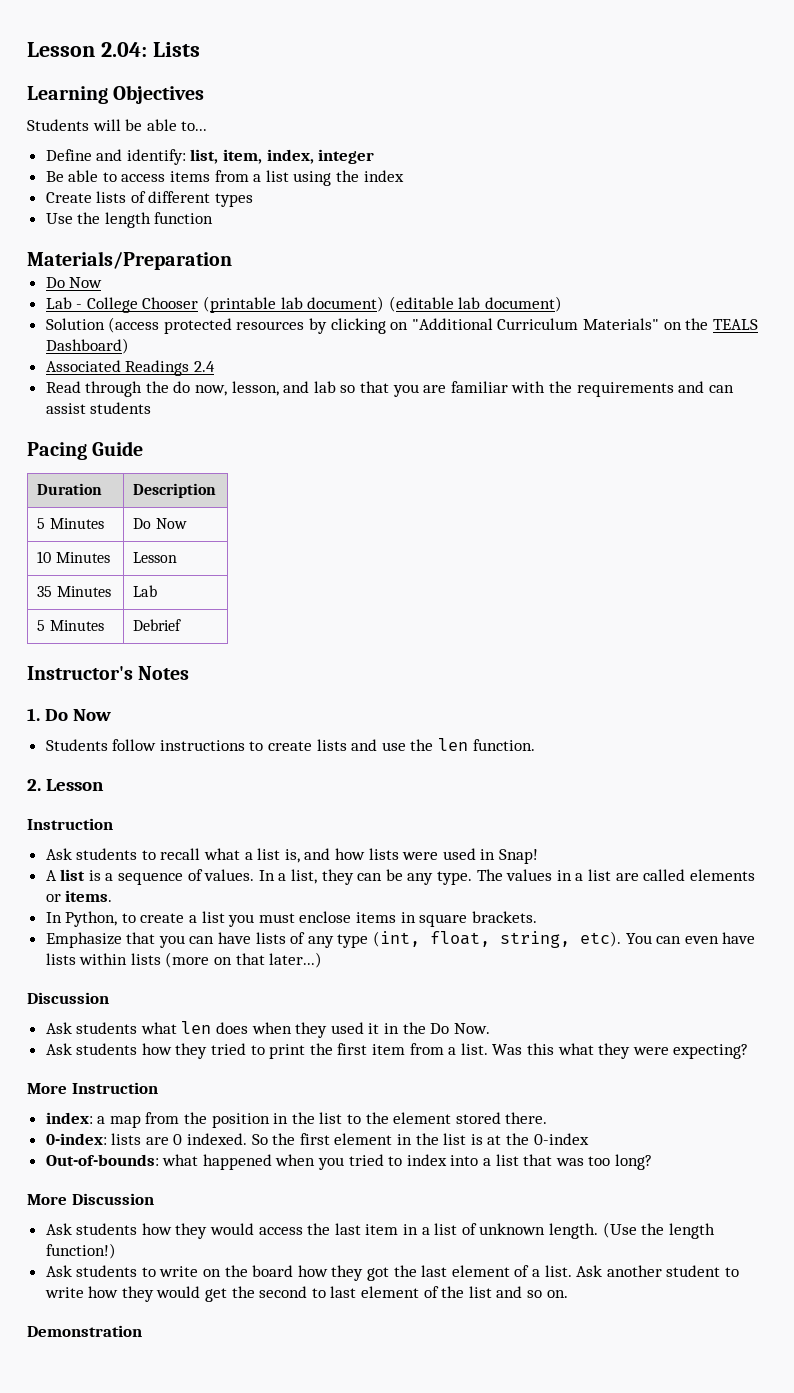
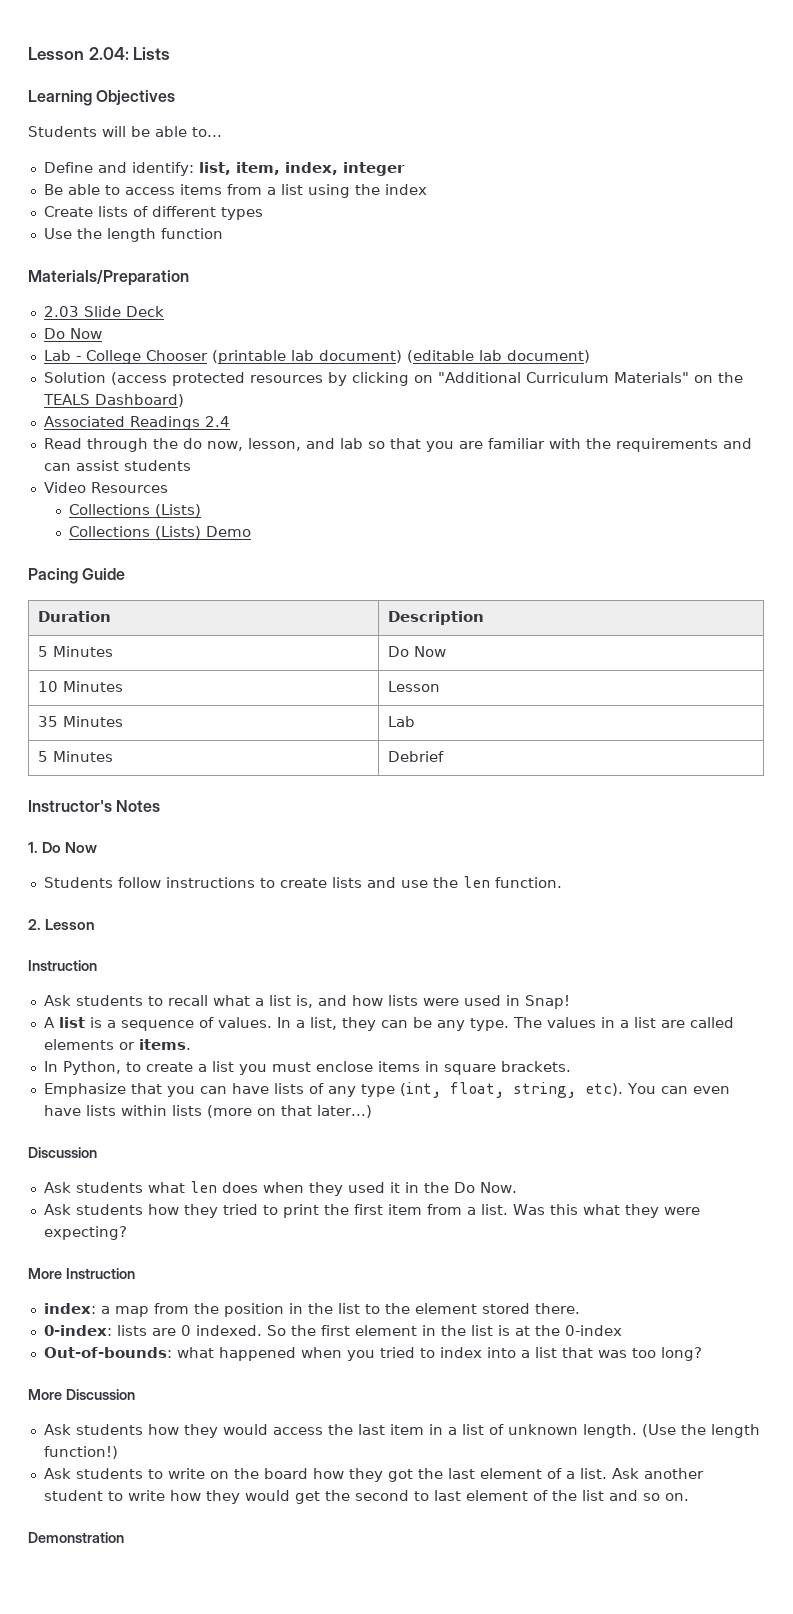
(232, 260) none -> [43,306,164,317] // 2.03 Slide Deck
(152, 408) none -> [43,482,168,493] [68,504,201,517] [68,526,251,539] // Video Resources // Collections (Lists) // Collections (Lists) Demo

